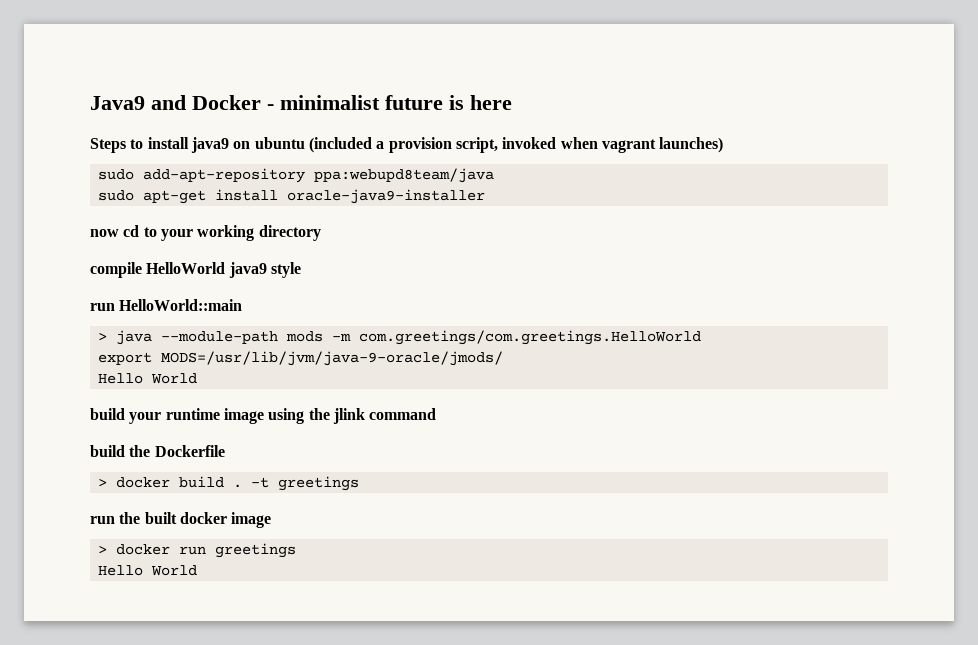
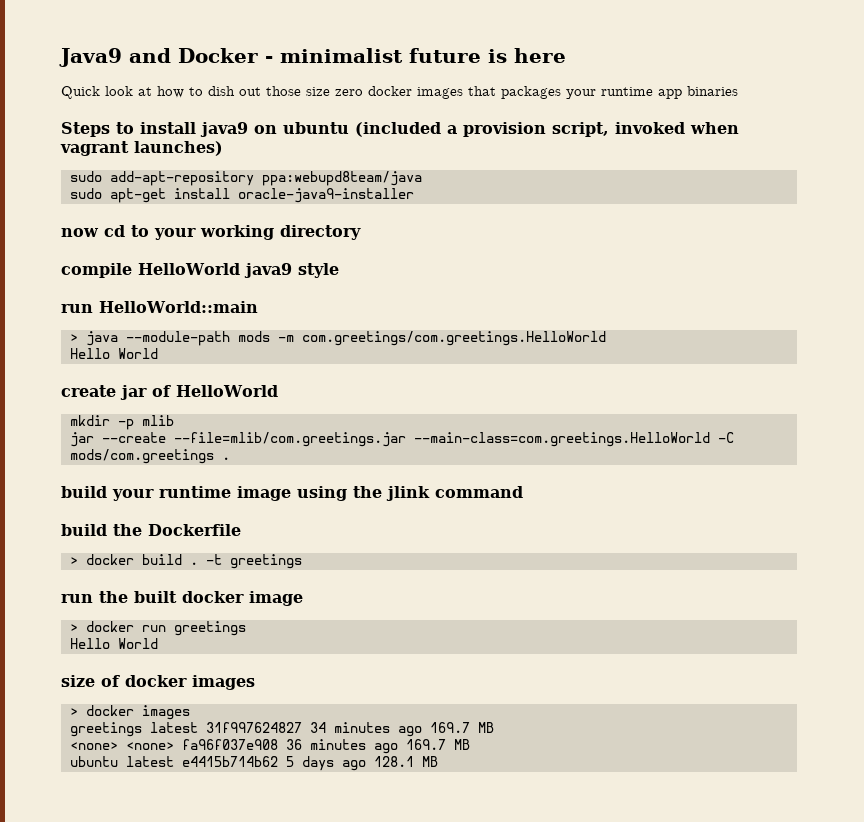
(512, 102) none -> [61,86,738,99] // Quick look at how to dish out those size zero docker images that packages your runtime app binaries
[98,351,504,366] [98,373,198,384] // export MODS=/usr/lib/jvm/java-9-oracle/jmods/ // Hello World -> [70,348,158,359] [61,385,278,400] [70,415,174,430] [70,432,734,447] [70,449,230,464] // Hello World // create jar of HelloWorld // mkdir -p mlib // jar --create --file=mlib/com.greetings.jar --main-class=com.greetings.HelloWorld -C mods/com.greetings .
(198, 570) none -> [61,675,255,690] [70,705,190,720] [70,722,494,737] [70,739,470,754] [70,756,438,771] // size of docker images // > docker images // greetings latest 31f997624827 34 minutes ago 169.7 MB // <none> <none> fa96f037e908 36 minutes ago 169.7 MB // ubuntu latest e4415b714b62 5 days ago 128.1 MB

